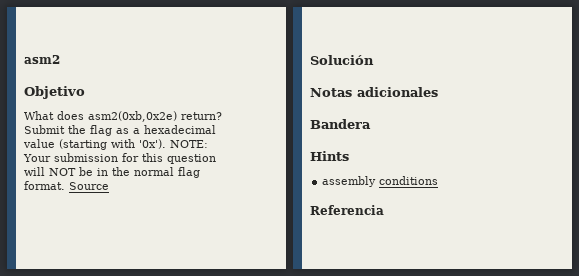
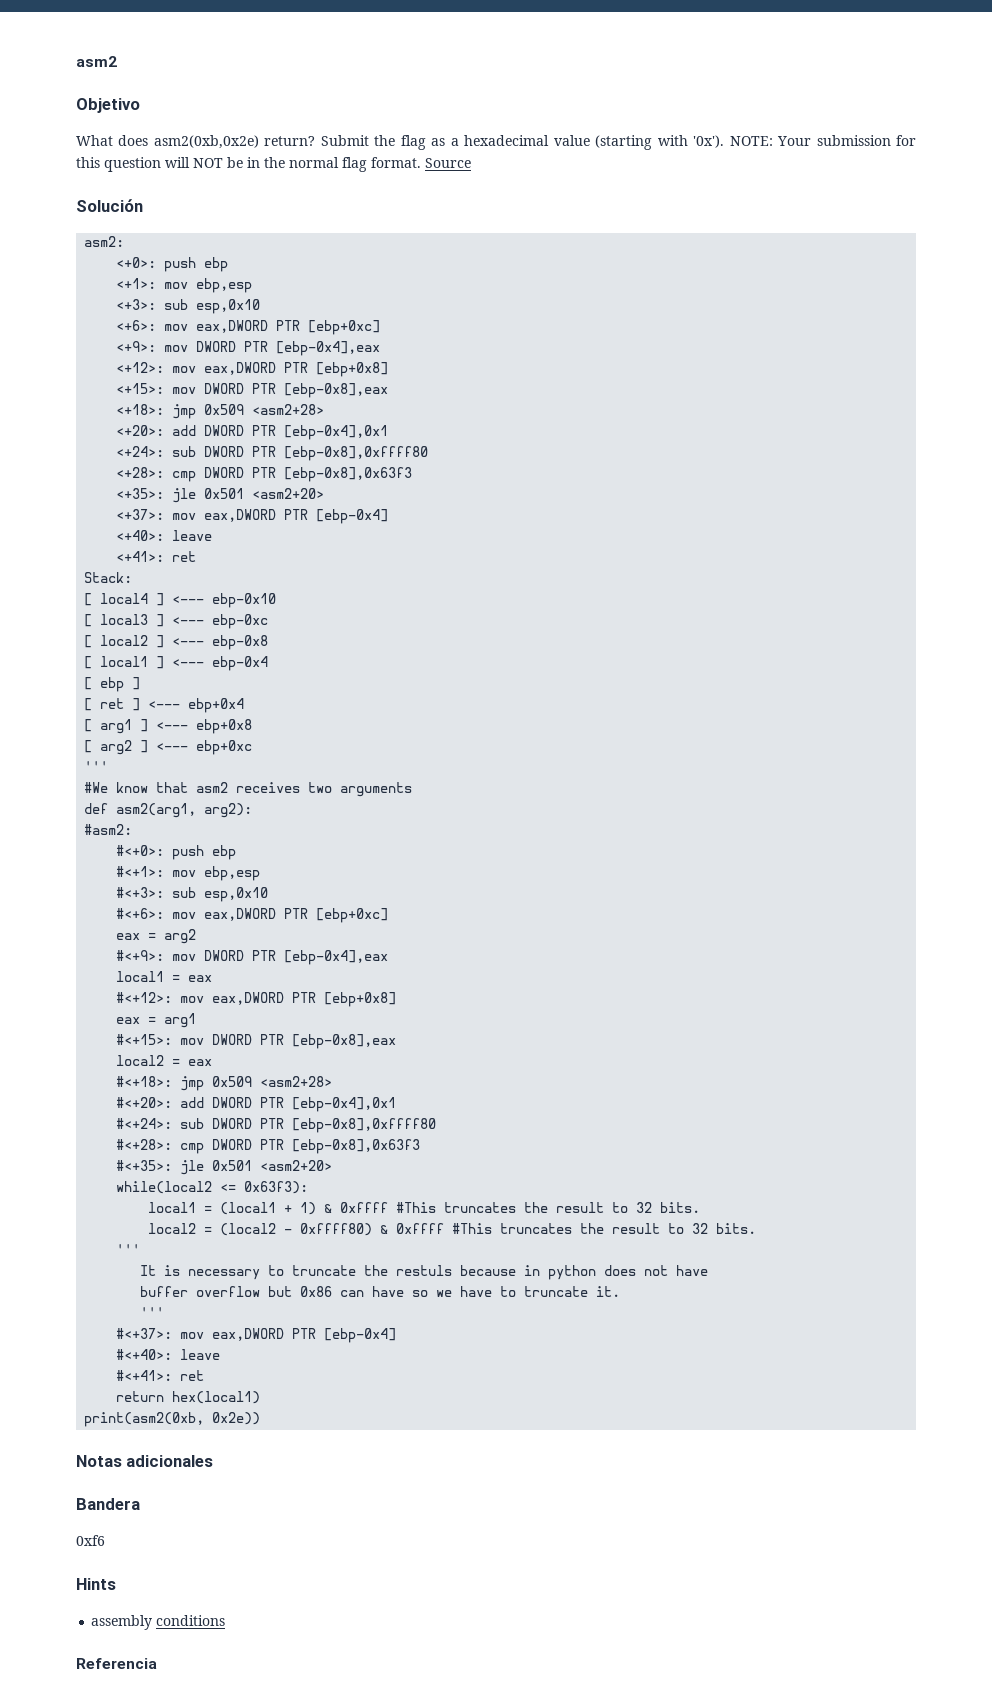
(374, 60) none -> [84,236,125,247] [116,257,229,272] [116,278,253,293] [116,299,261,314] [116,320,381,335] [116,341,381,356] [116,362,389,377] [116,383,389,398] [116,404,325,419] [116,425,389,440] [116,446,429,461] [116,467,413,482] [116,488,325,503] [116,509,389,524] [116,530,213,541] [116,551,197,562] [84,572,133,583] [84,593,277,608] [84,614,269,629] [84,635,269,650] [84,656,269,671] [84,677,141,692] [84,698,245,713] [84,719,253,734] [84,740,253,755] [84,761,109,772] [84,782,413,797] [84,803,253,818] [84,824,133,835] [116,845,237,860] [116,866,261,881] [116,887,269,902] [116,908,389,923] [116,929,197,944] [116,950,389,965] [116,971,213,982] [116,992,397,1007] [116,1013,197,1028] [116,1034,397,1049] [116,1055,213,1066] [116,1076,333,1091] [116,1097,397,1112] [116,1118,437,1133] [116,1139,421,1154] [116,1160,333,1175] [116,1181,309,1194] [148,1202,701,1215] [148,1223,757,1236] [116,1244,141,1255] [140,1265,709,1280] [140,1286,621,1297] [140,1307,165,1318] [116,1328,397,1343] [116,1349,221,1360] [116,1370,205,1381] [116,1391,261,1404] [84,1412,261,1427] // asm2: // <+0>: push ebp // <+1>: mov ebp,esp // <+3>: sub esp,0x10 // <+6>: mov eax,DWORD PTR [ebp+0xc] // <+9>: mov DWORD PTR [ebp-0x4],eax // <+12>: mov eax,DWORD PTR [ebp+0x8] // <+15>: mov DWORD PTR [ebp-0x8],eax // <+18>: jmp 0x509 <asm2+28> // <+20>: add DWORD PTR [ebp-0x4],0x1 // <+24>: sub DWORD PTR [ebp-0x8],0xffff80 // <+28>: cmp DWORD PTR [ebp-0x8],0x63f3 // <+35>: jle 0x501 <asm2+20> // <+37>: mov eax,DWORD PTR [ebp-0x4] // <+40>: leave // <+41>: ret // Stack: // [ local4 ] <--- ebp-0x10 // [ local3 ] <--- ebp-0xc // [ local2 ] <--- ebp-0x8 // [ local1 ] <--- ebp-0x4 // [ ebp ] // [ ret ] <--- ebp+0x4 // [ arg1 ] <--- ebp+0x8 // [ arg2 ] <--- ebp+0xc // ''' // #We know that asm2 receives two arguments // def asm2(arg1, arg2): // #asm2: // #<+0>: push ebp // #<+1>: mov ebp,esp // #<+3>: sub esp,0x10 // #<+6>: mov eax,DWORD PTR [ebp+0xc] // eax = arg2 // #<+9>: mov DWORD PTR [ebp-0x4],eax // local1 = eax // #<+12>: mov eax,DWORD PTR [ebp+0x8] // eax = arg1 // #<+15>: mov DWORD PTR [ebp-0x8],eax // local2 = eax // #<+18>: jmp 0x509 <asm2+28> // #<+20>: add DWORD PTR [ebp-0x4],0x1 // #<+24>: sub DWORD PTR [ebp-0x8],0xffff80 // #<+28>: cmp DWORD PTR [ebp-0x8],0x63f3 // #<+35>: jle 0x501 <asm2+20> // while(local2 <= 0x63f3): // local1 = (local1 + 1) & 0xffff #This truncates the result to 32 bits. // local2 = (local2 - 0xffff80) & 0xffff #This truncates the result to 32 bits. // ''' // It is necessary to truncate the restuls because in python does not have // buffer overflow but 0x86 can have so we have to truncate it. // ''' // #<+37>: mov eax,DWORD PTR [ebp-0x4] // #<+40>: leave // #<+41>: ret // return hex(local1) // print(asm2(0xb, 0x2e))
(371, 124) none -> [76,1535,105,1546] // 0xf6

